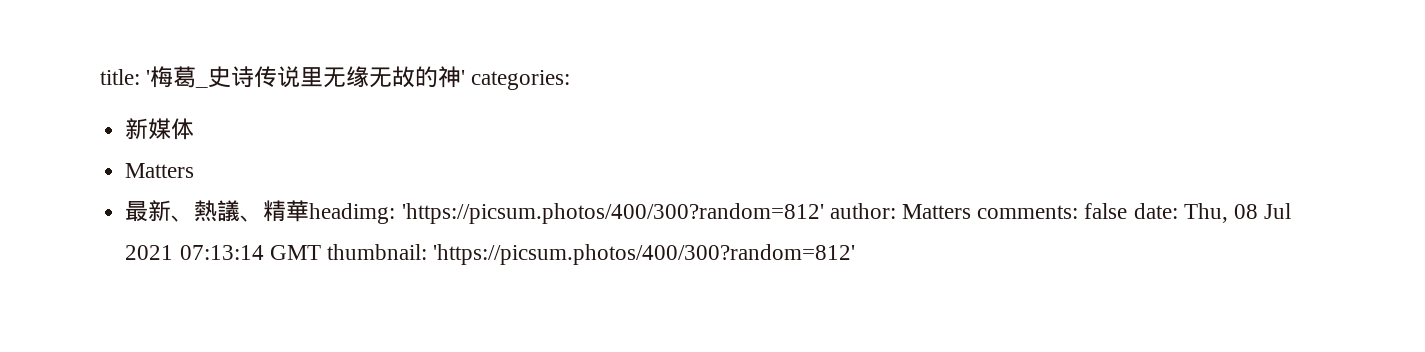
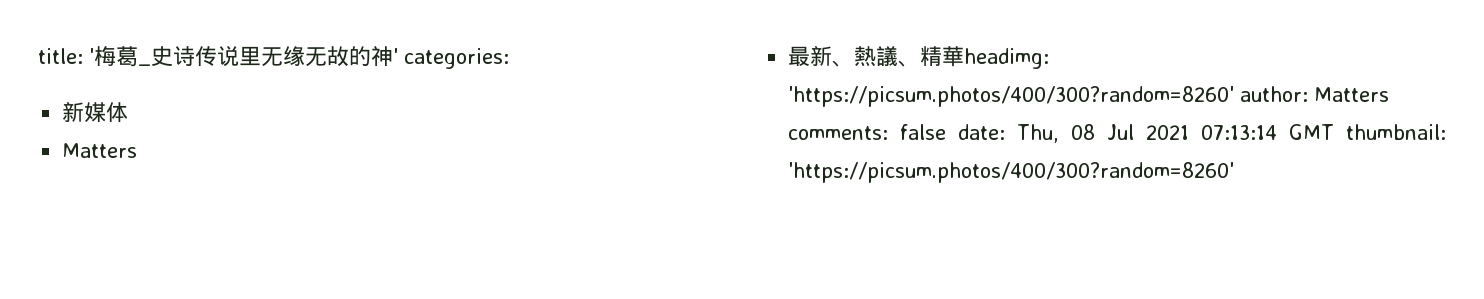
[401,203,824,224] 'https://picsum.photos/400/300?random=812' -> [788,86,1235,107] 'https://picsum.photos/400/300?random=8260'
[433,244,856,265] 'https://picsum.photos/400/300?random=812' -> [788,162,1235,183] 'https://picsum.photos/400/300?random=8260'

